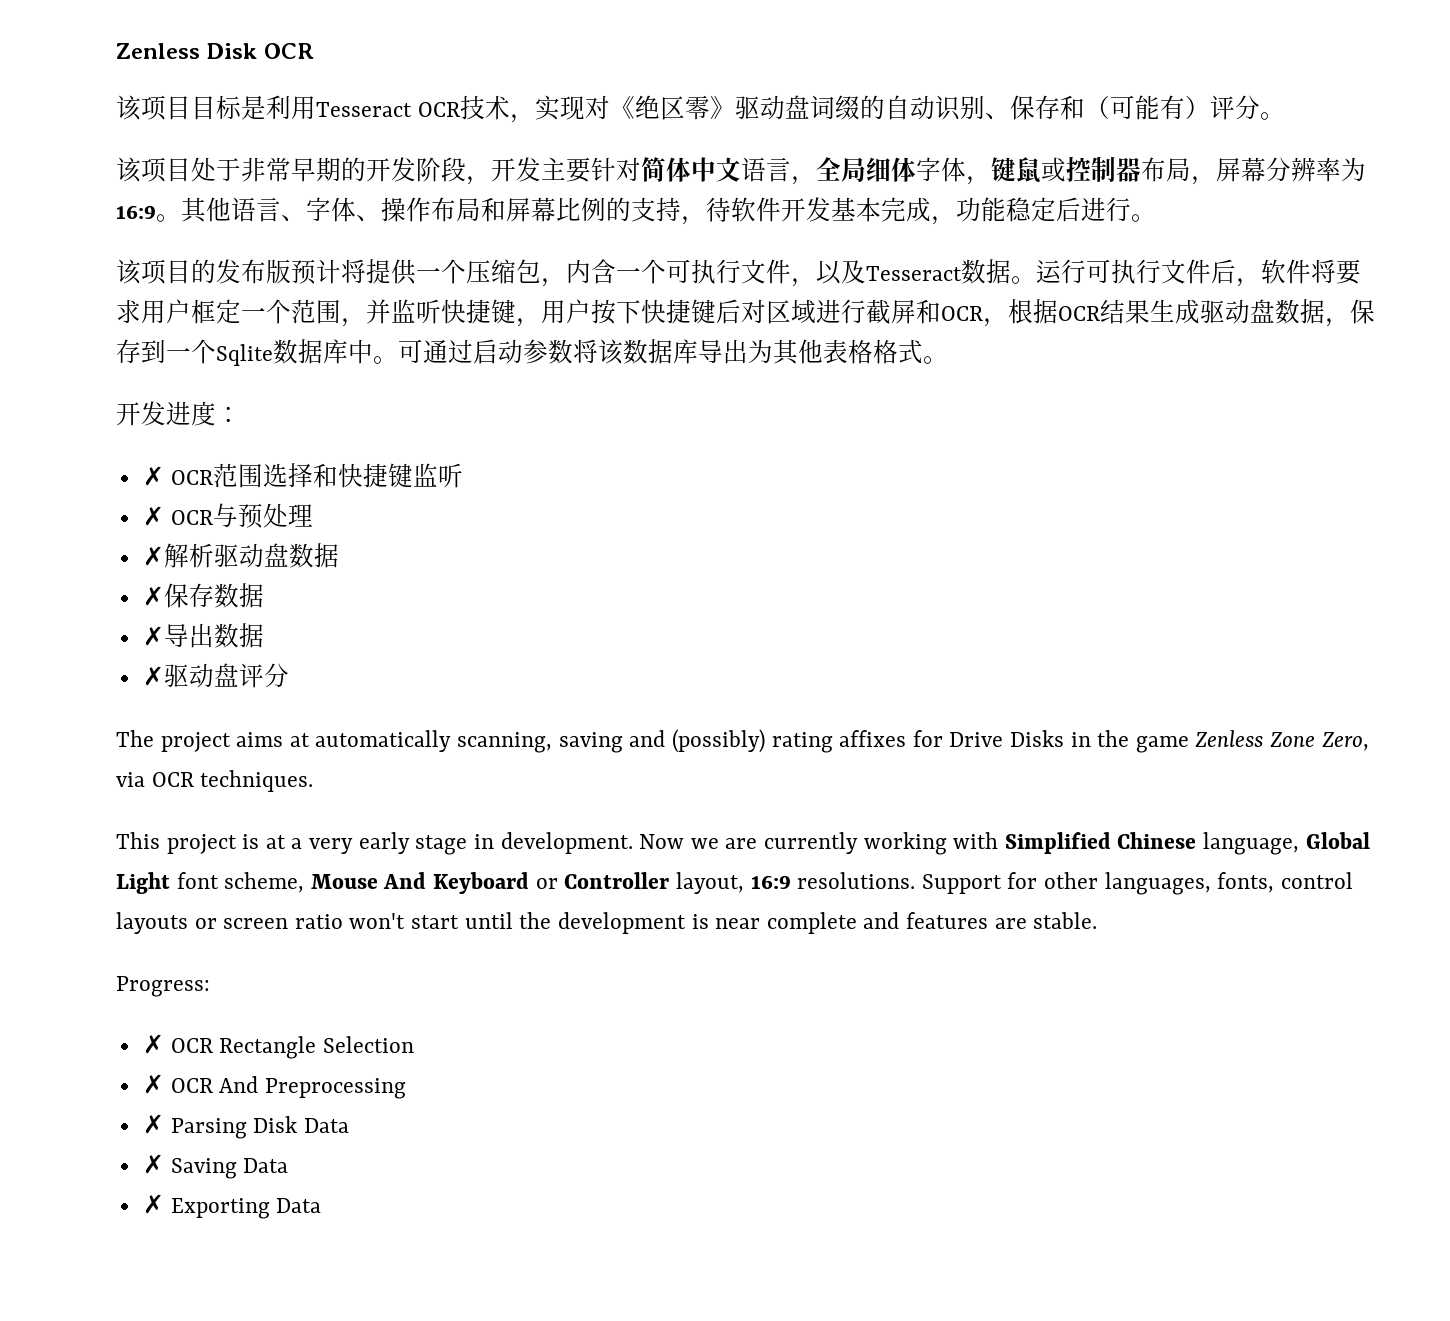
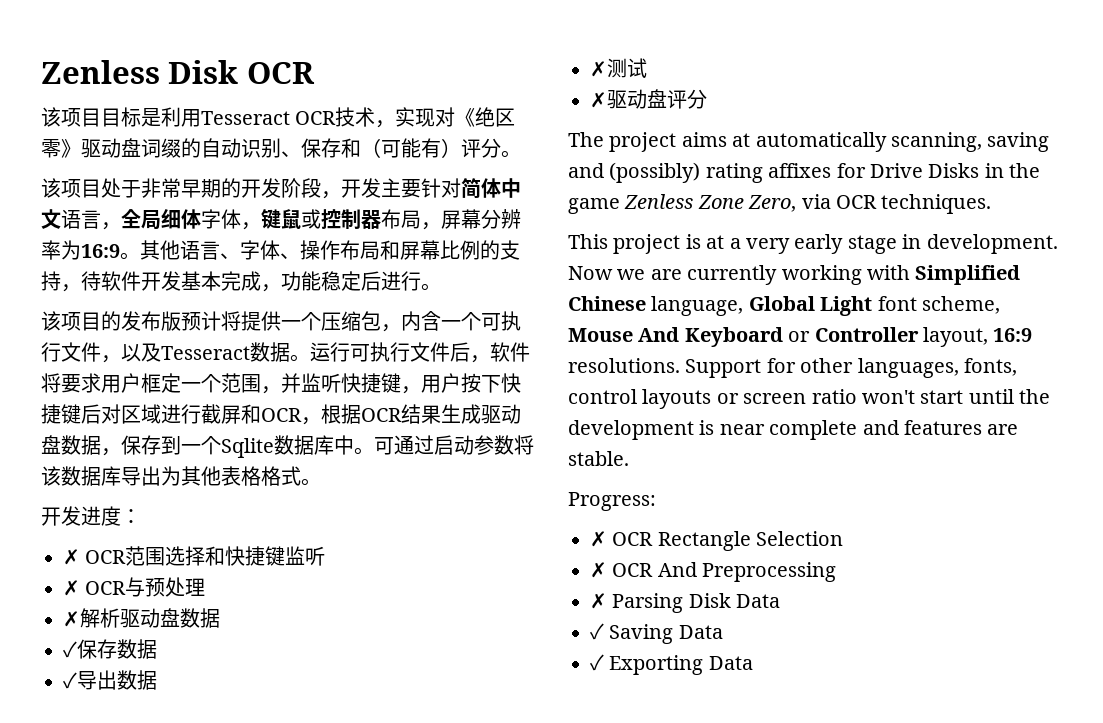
[142,586,164,606] ✗ -> [63,641,77,658] ✓
[142,626,164,646] ✗ -> [63,672,77,689] ✓
(264, 635) none -> [590,58,647,78] // ✗测试
[142,1154,164,1174] ✗ -> [590,623,604,640] ✓
[142,1194,164,1214] ✗ -> [590,654,604,671] ✓

